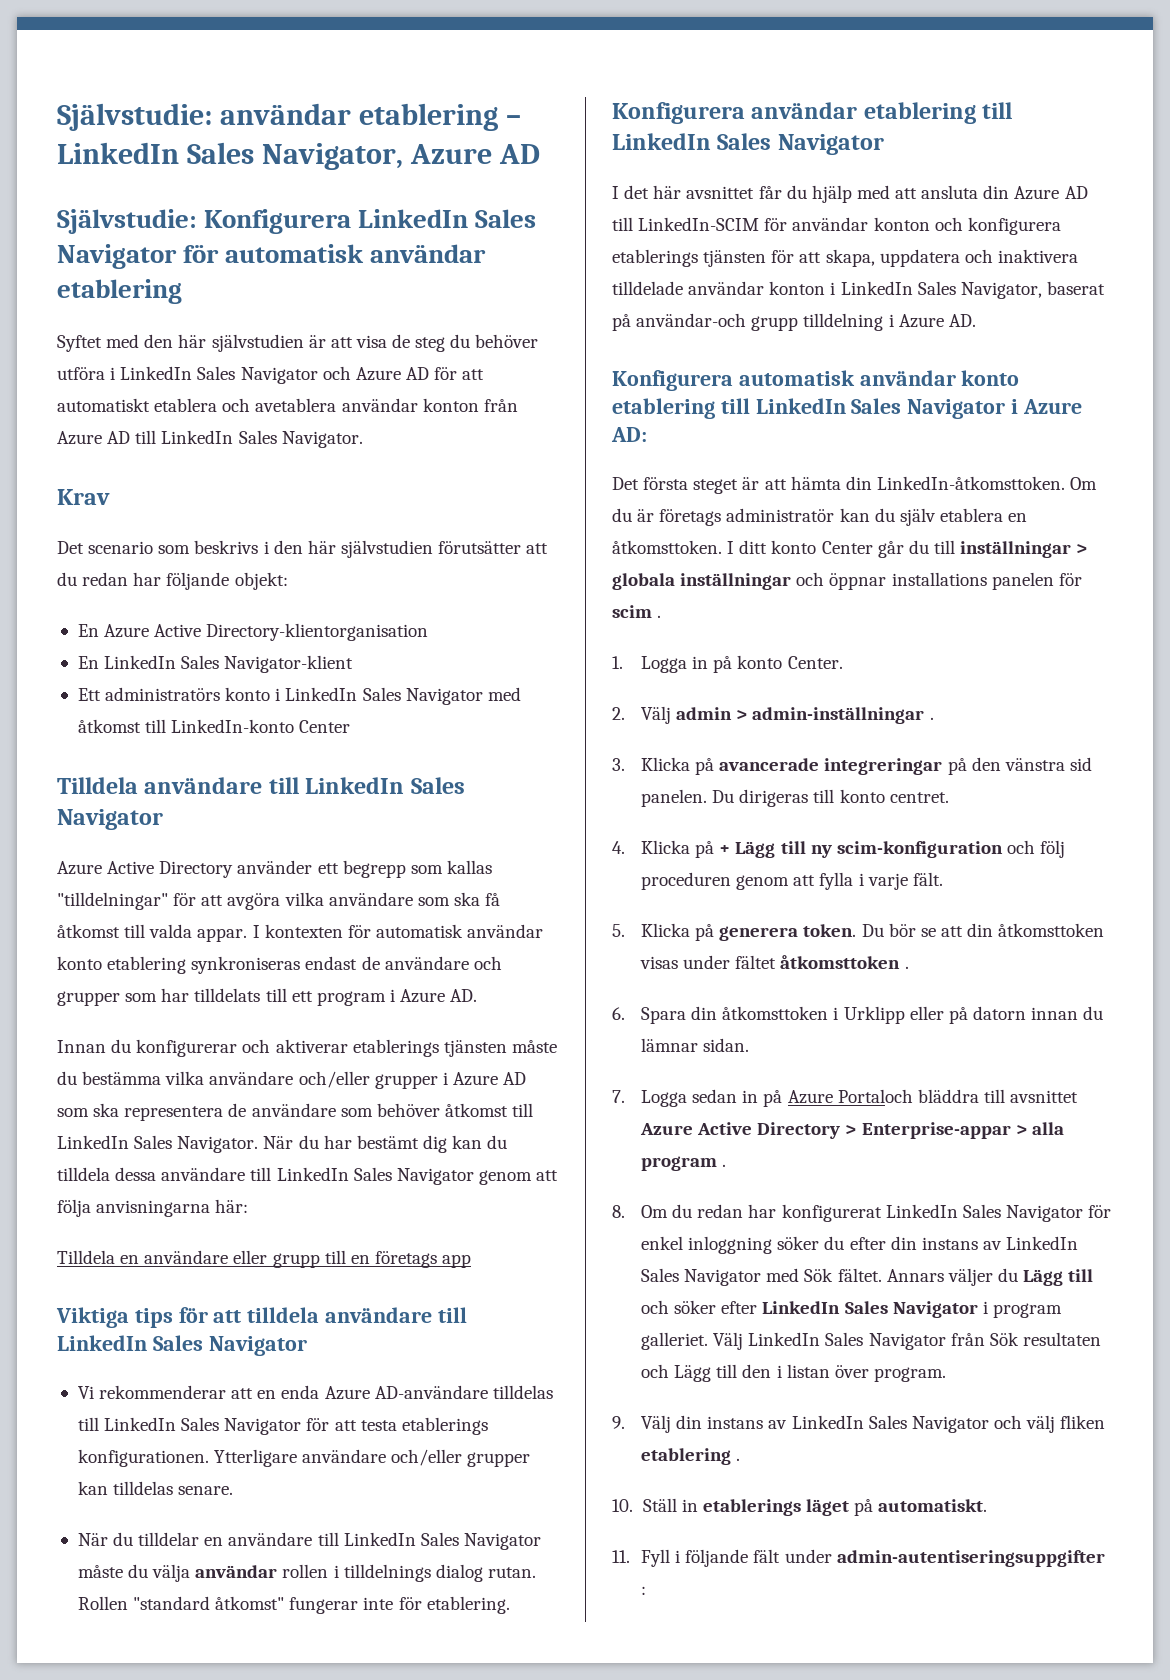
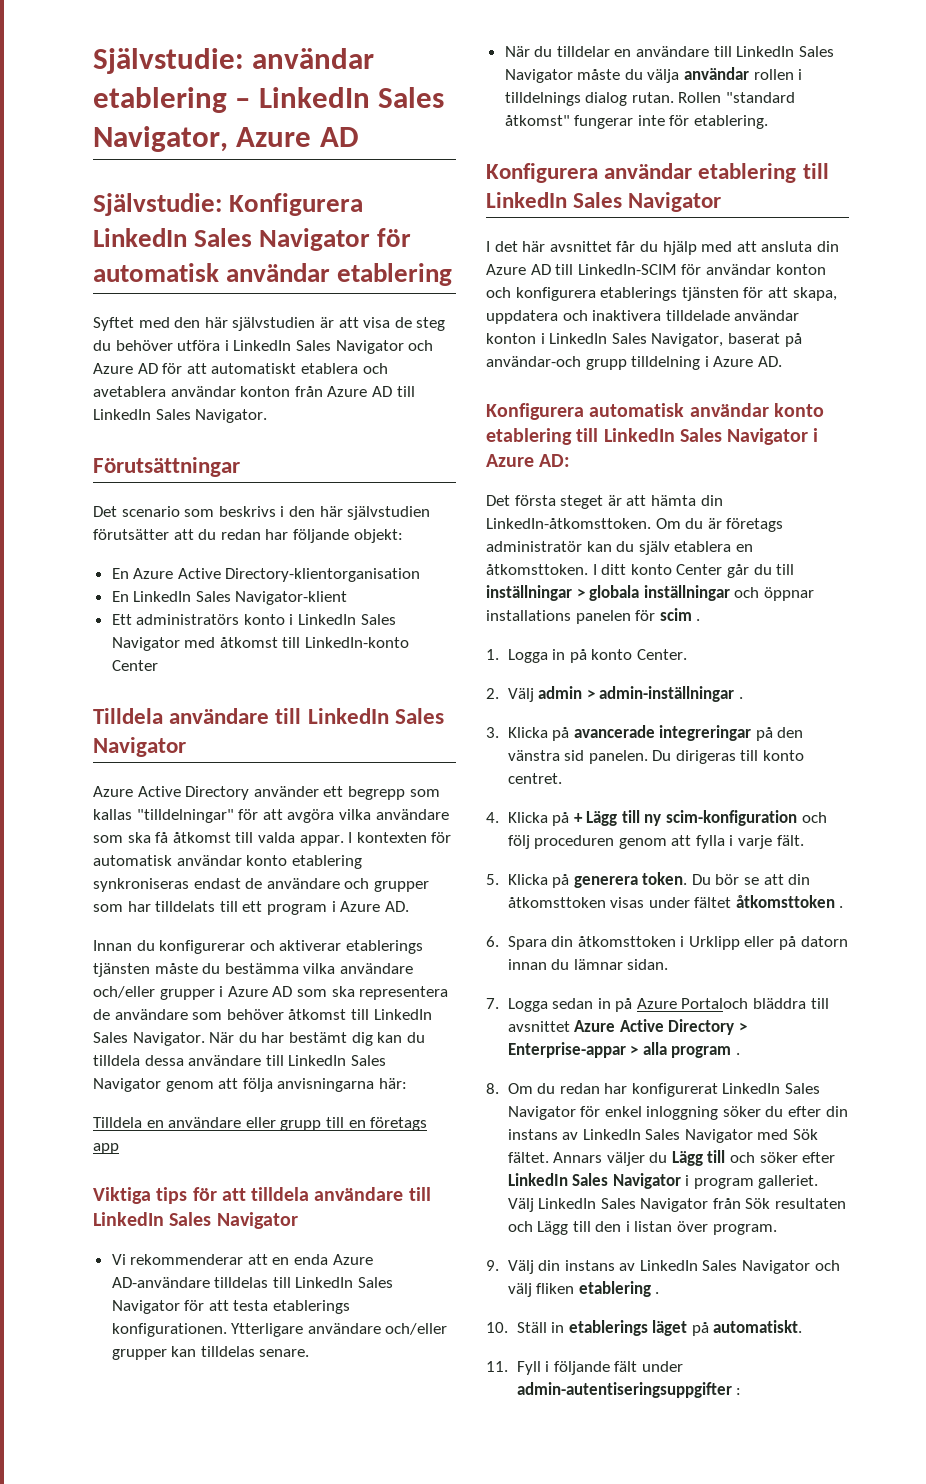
[57,489,110,505] Krav -> [93,457,240,477] Förutsättningar

